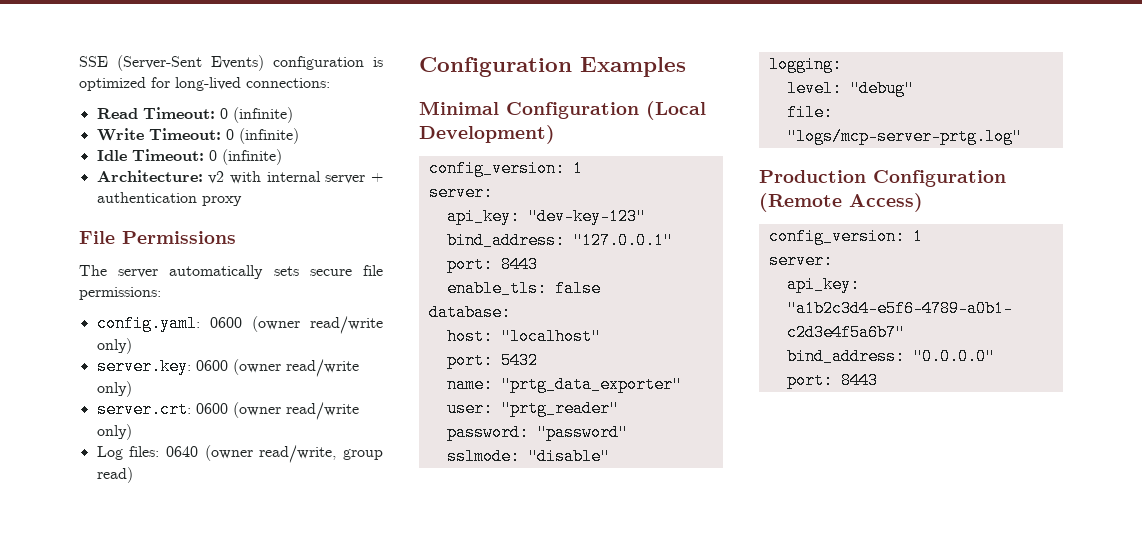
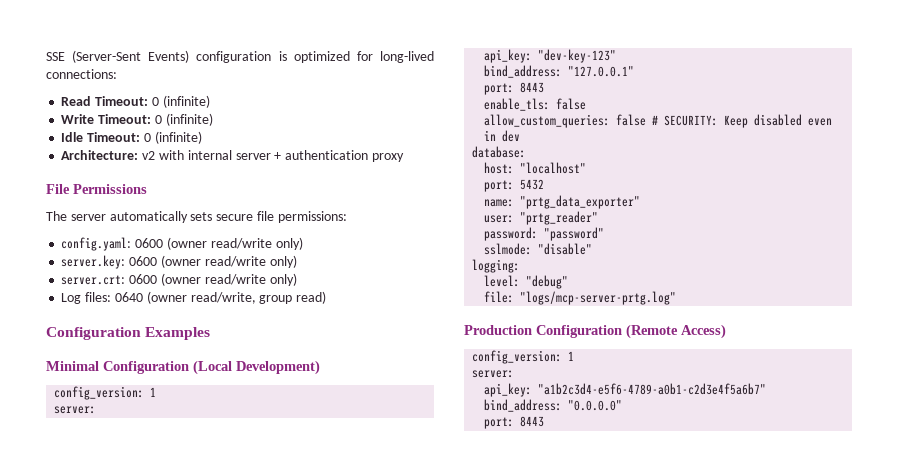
(601, 288) none -> [484,114,833,128] [484,130,521,142] // allow_custom_queries: false # SECURITY: Keep disabled even in dev

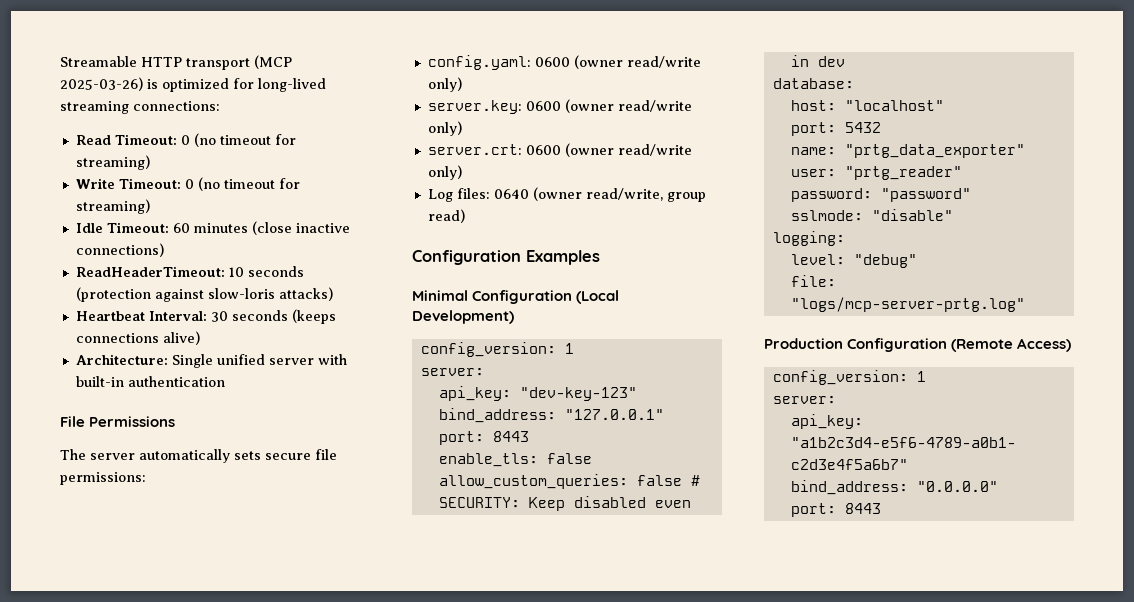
[46,50,272,63] SSE (Server-Sent Events) configuration -> [60,55,292,70] [60,77,143,91] Streamable HTTP transport (MCP 2025-03-26)
(434, 57) none -> [60,101,129,114] streaming
[162,95,210,108] (infinite) -> [193,133,296,147] [75,155,150,170] (no timeout for streaming)
[165,113,213,126] [61,131,202,144] [61,150,282,160] (infinite) // Idle Timeout: 0 (infinite) // Architecture: v2 with internal server + -> [197,177,300,191] [75,199,150,214] [75,221,350,235] [75,243,164,257] [75,266,304,277] [75,287,333,302] [75,309,336,324] [75,331,200,345] [75,354,347,368] [75,376,124,387] (no timeout for streaming) // Idle Timeout: 60 minutes (close inactive connections) // ReadHeaderTimeout: 10 seconds (protection against slow-loris attacks) // Heartbeat Interval: 30 seconds (keeps connections alive) // Architecture: Single unified server with built-in
[371,153,404,162] proxy -> (225, 381) none

